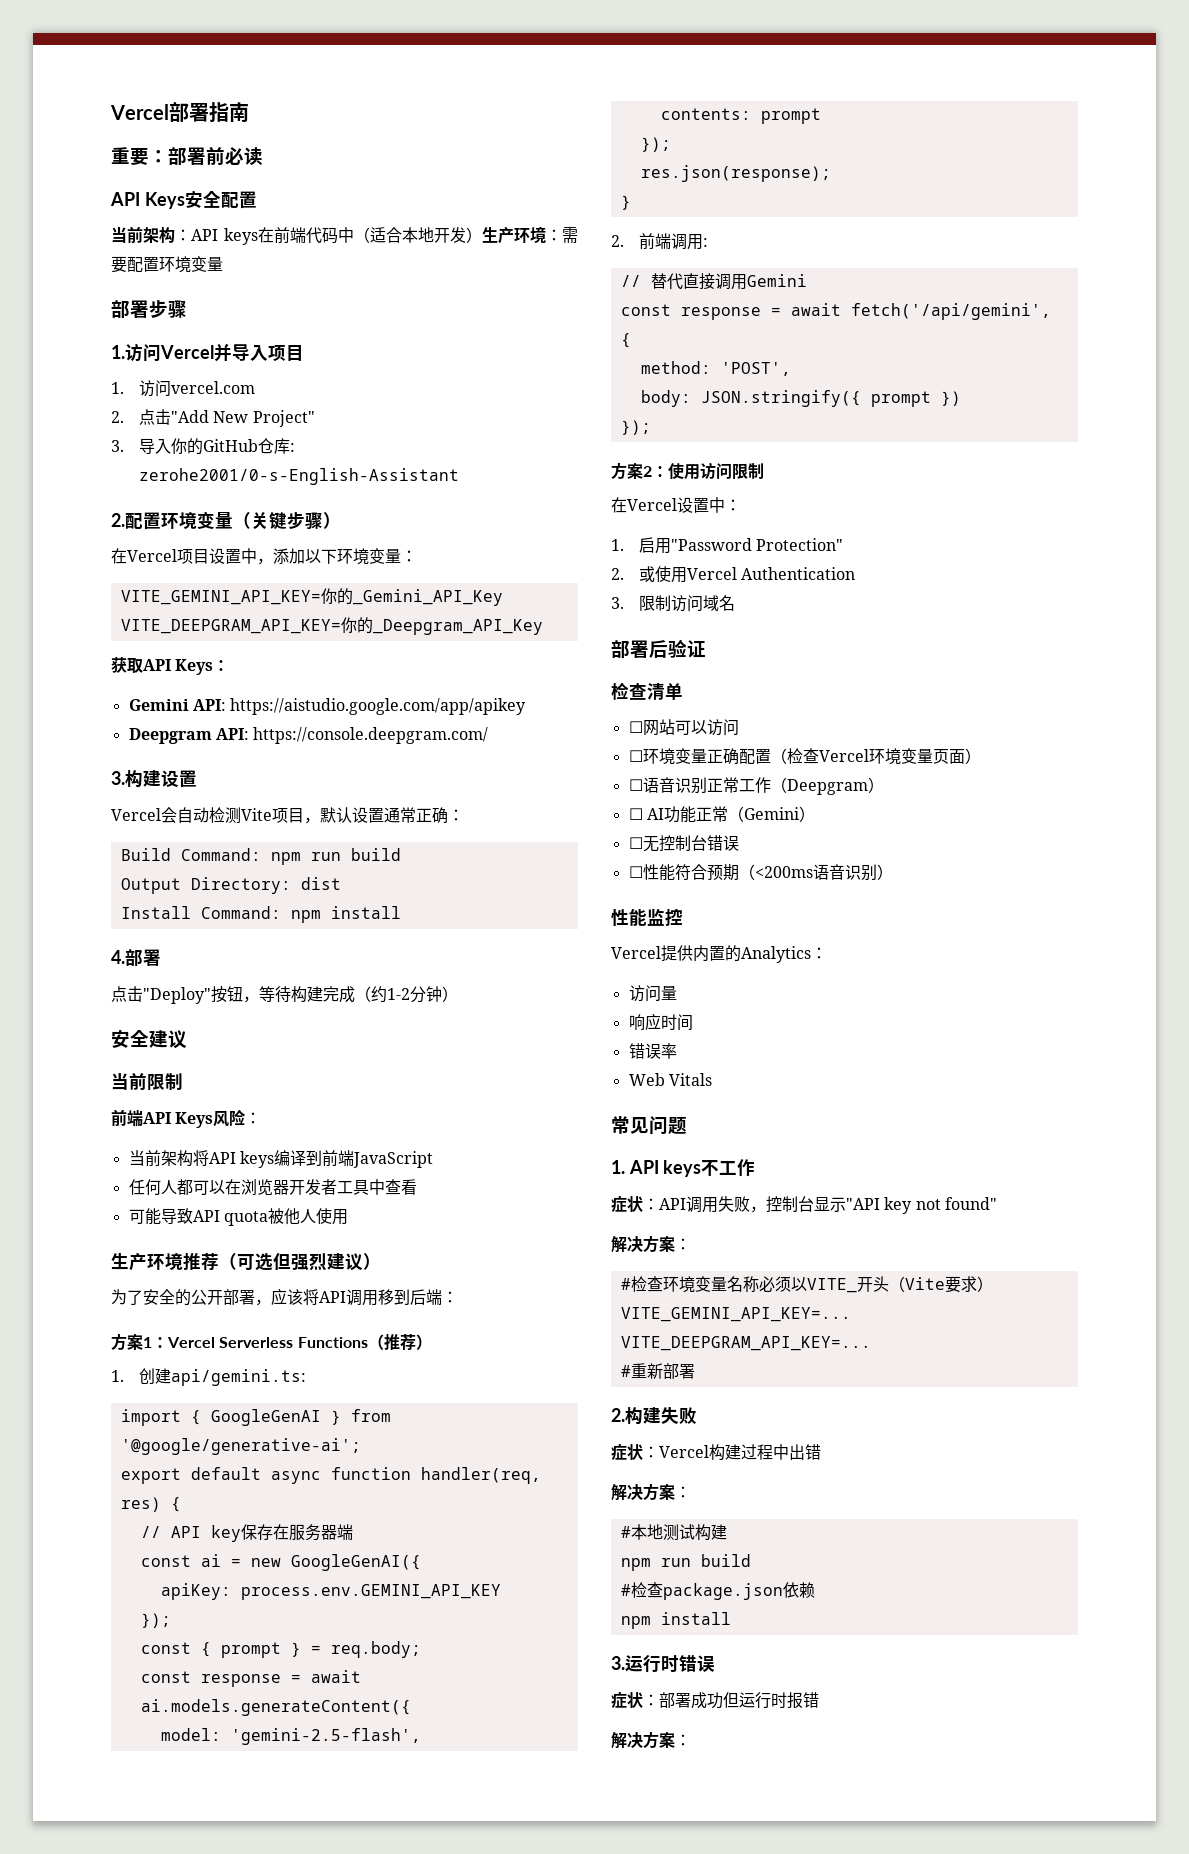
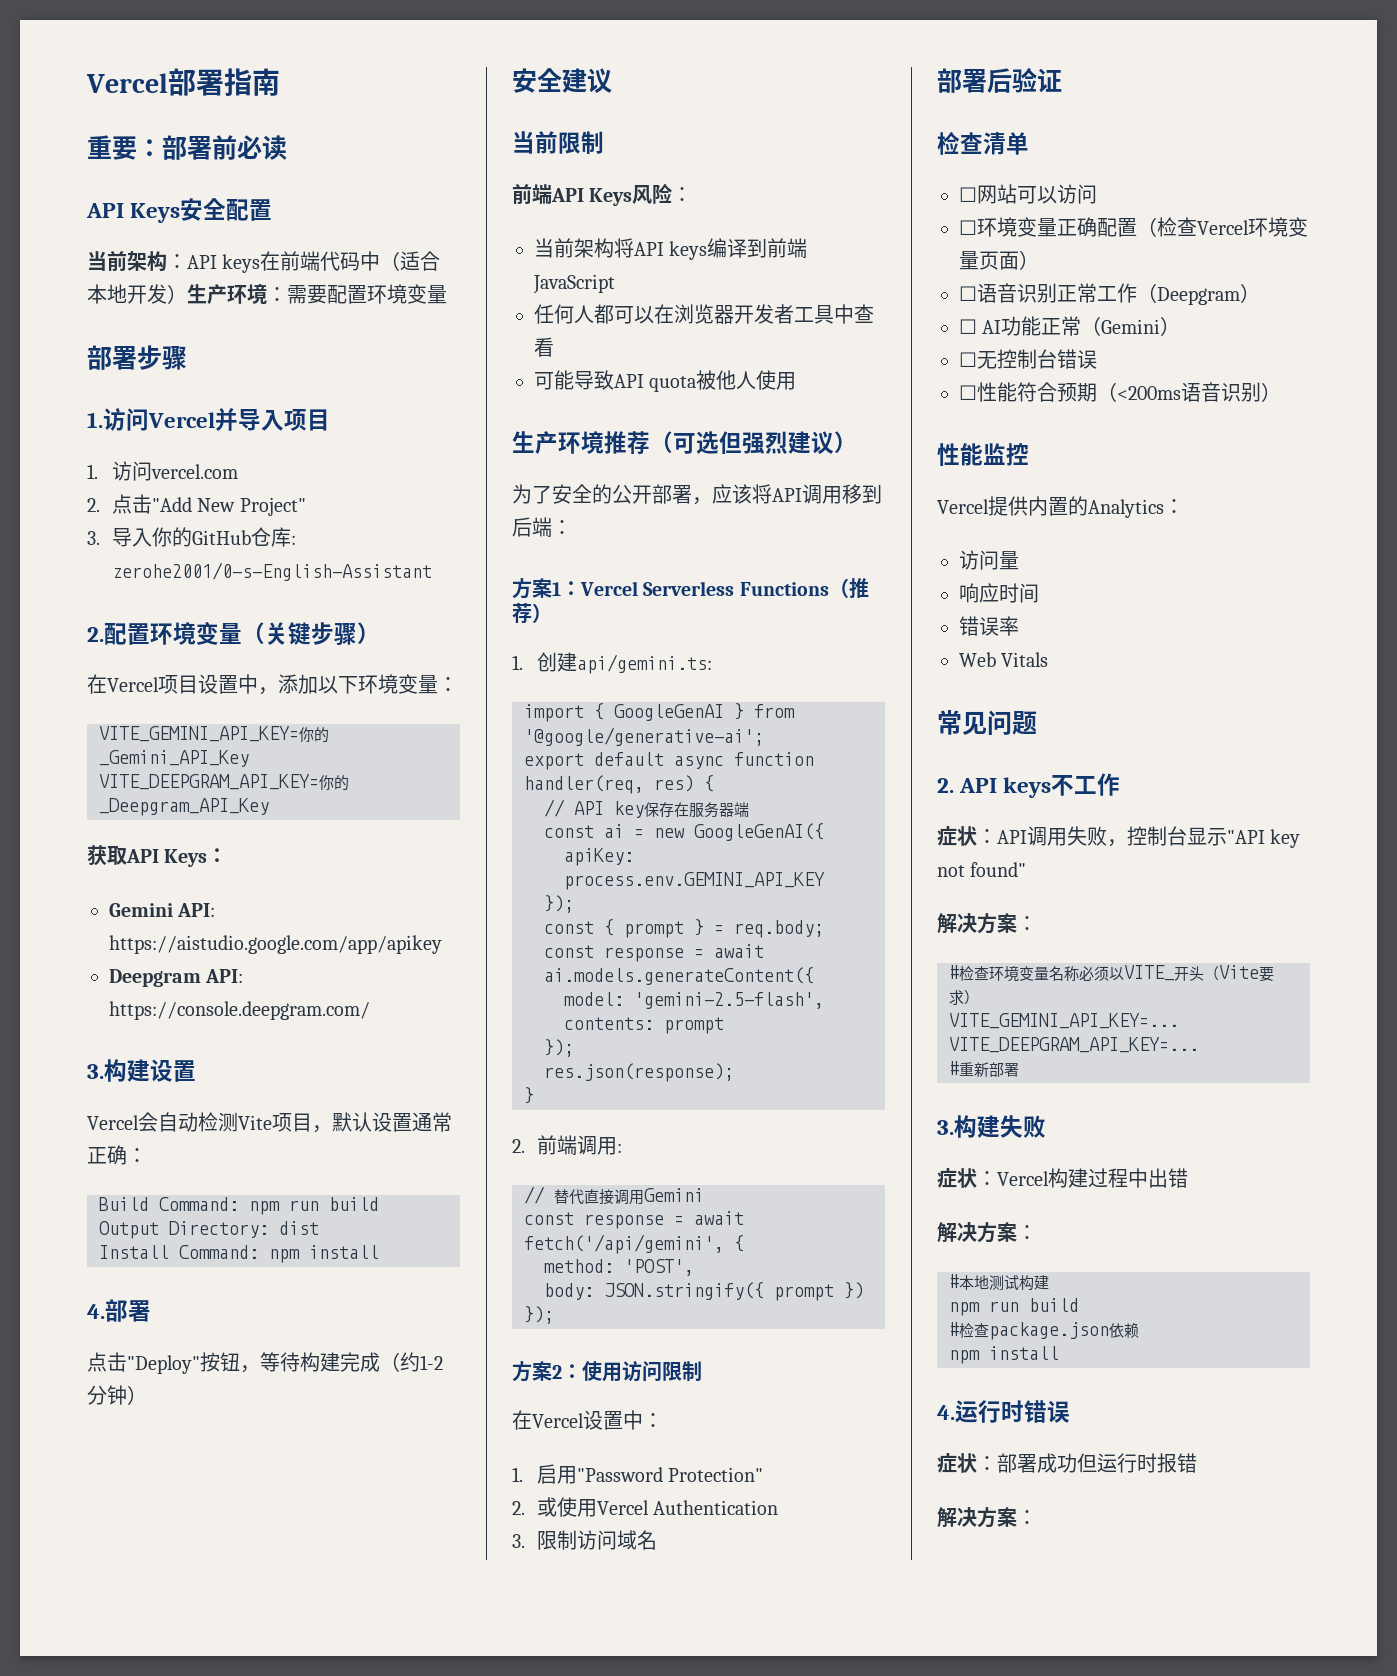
[611,1160,625,1174] 1. -> [937,778,954,793] 2.
[611,1408,625,1422] 2. -> [937,1120,954,1135] 3.
[611,1656,625,1670] 3. -> [937,1405,955,1420] 4.

